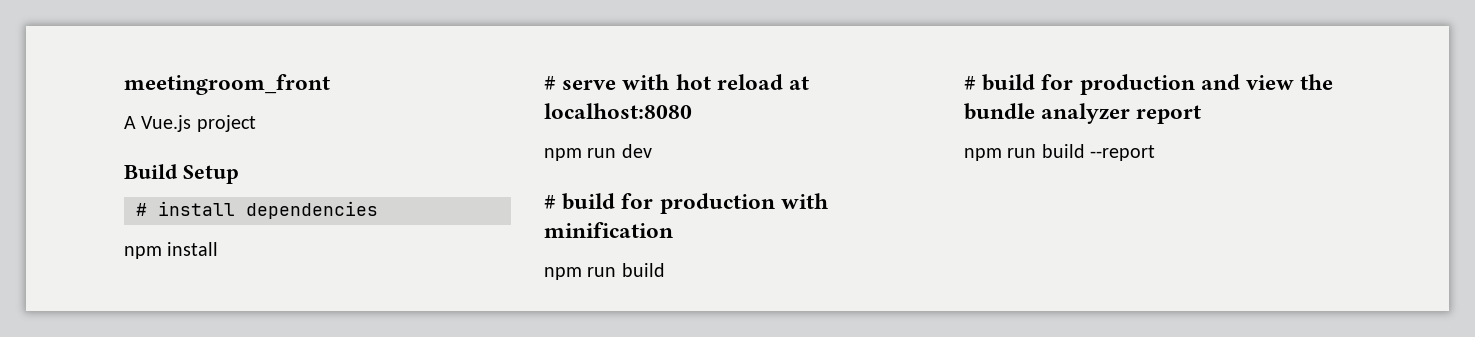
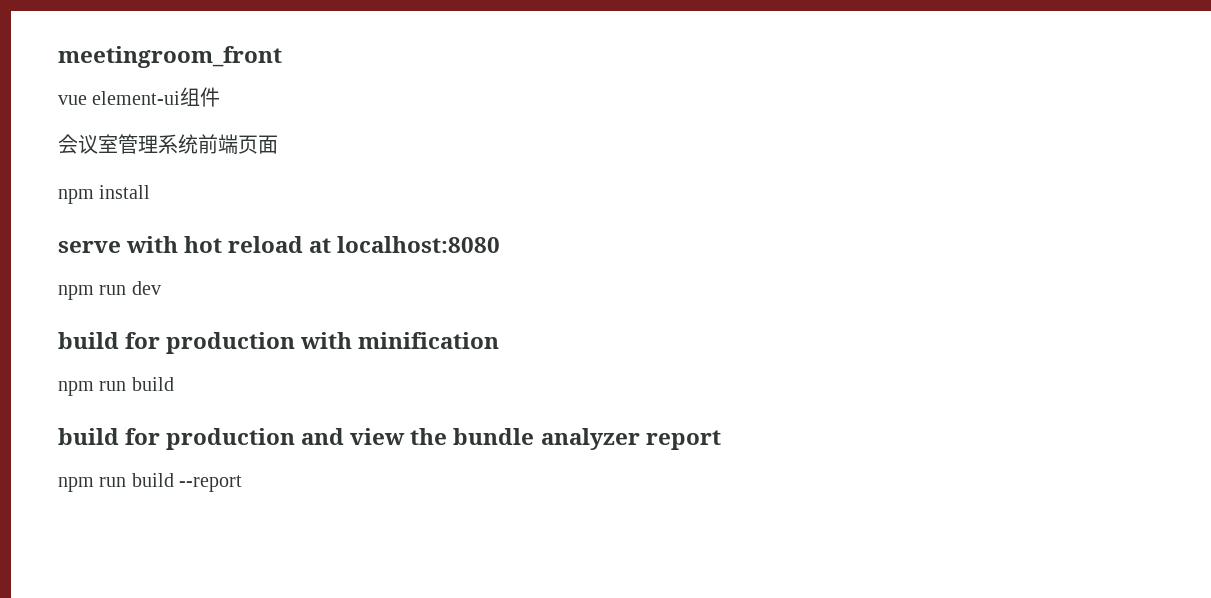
[124,115,256,132] [124,164,239,184] [136,201,378,219] A Vue.js project // Build Setup // # install dependencies -> [58,87,221,107] [58,134,278,154] vue element-ui组件 // 会议室管理系统前端页面
[544,76,556,90] # -> (151, 192) none
[544,195,556,209] # -> (161, 288) none
[964,76,976,90] # -> (174, 384) none

